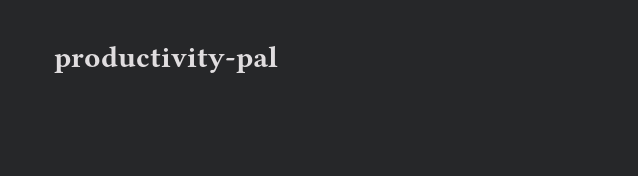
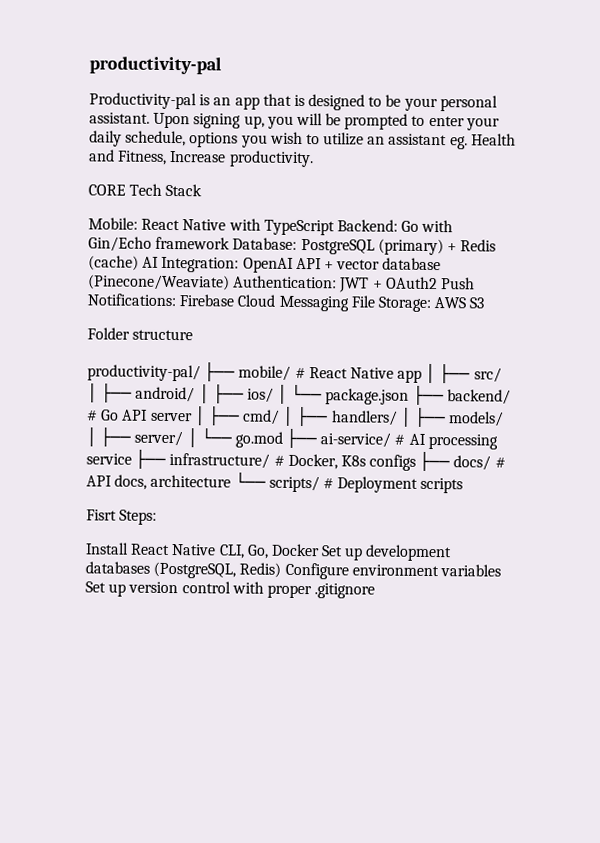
(278, 59) none -> [89,92,498,112] [89,112,500,131] [89,130,516,150] [88,149,314,168] [88,183,203,197] [88,217,454,236] [88,236,497,256] [88,255,442,273] [88,274,475,293] [87,293,485,313] [87,327,194,341] [87,361,502,384] [87,382,511,406] [87,405,505,428] [86,426,498,450] [86,448,506,472] [86,471,464,494] [86,509,158,525] [85,542,453,562] [85,561,501,580] [85,581,376,599] // Productivity-pal is an app that is designed to be your personal assistant. Upon signing up, you will be prompted to enter your daily schedule, options you wish to utilize an assistant eg. Health and Fitness, Increase productivity. // CORE Tech Stack // Mobile: React Native with TypeScript Backend: Go with Gin/Echo framework Database: PostgreSQL (primary) + Redis (cache) AI Integration: OpenAI API + vector database (Pinecone/Weaviate) Authentication: JWT + OAuth2 Push Notifications: Firebase Cloud Messaging File Storage: AWS S3 // Folder structure // productivity-pal/ ├── mobile/ # React Native app │ ├── src/ │ ├── android/ │ ├── ios/ │ └── package.json ├── backend/ # Go API server │ ├── cmd/ │ ├── handlers/ │ ├── models/ │ ├── server/ │ └── go.mod ├── ai-service/ # AI processing service ├── infrastructure/ # Docker, K8s configs ├── docs/ # API docs, architecture └── scripts/ # Deployment scripts // Fisrt Steps: // Install React Native CLI, Go, Docker Set up development databases (PostgreSQL, Redis) Configure environment variables Set up version control with proper .gitignore

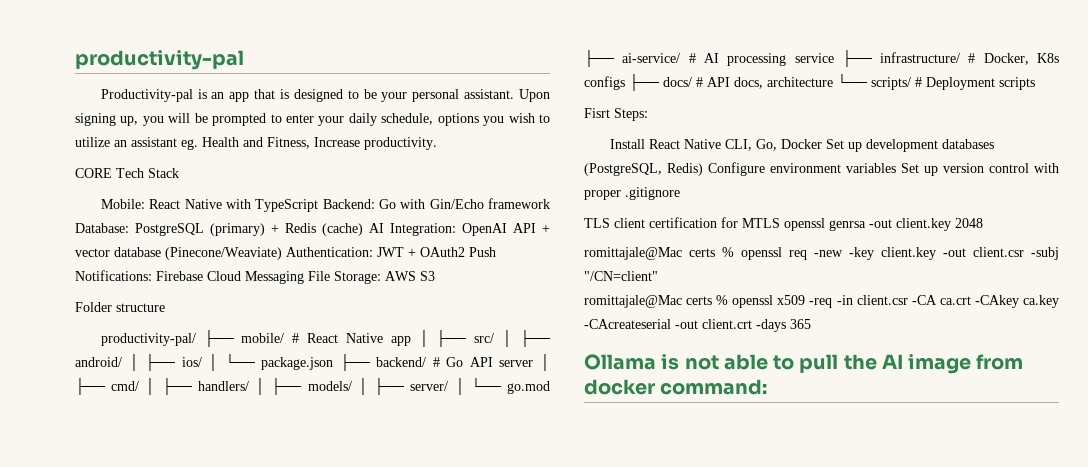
(376, 591) none -> [584,217,983,231] [584,247,1059,260] [584,271,658,281] [584,295,1059,308] [584,319,811,332] [584,354,1024,374] [584,379,768,395] // TLS client certification for MTLS openssl genrsa -out client.key 2048 // romittajale@Mac certs % openssl req -new -key client.key -out client.csr -subj "/CN=client" // romittajale@Mac certs % openssl x509 -req -in client.csr -CA ca.crt -CAkey ca.key -CAcreateserial -out client.crt -days 365 // Ollama is not able to pull the AI image from docker command:

